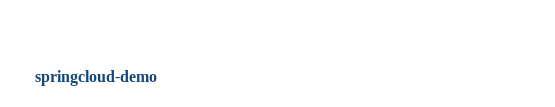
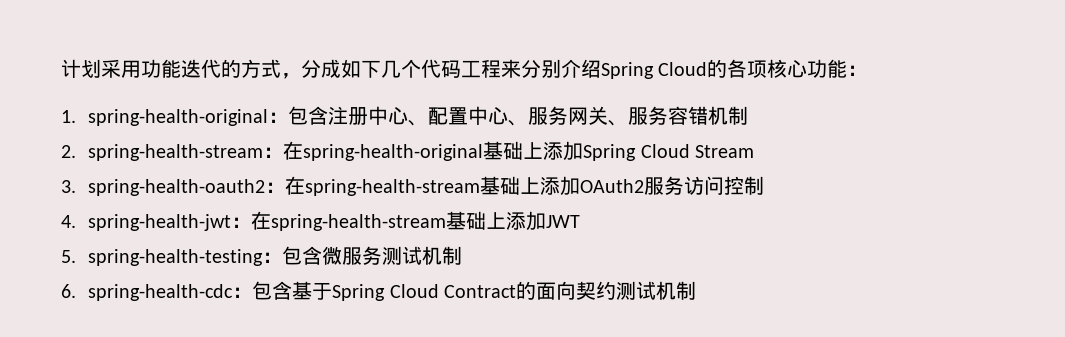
[35,70,157,86] springcloud-demo -> [61,59,868,79] [61,106,749,126] [61,141,755,161] [61,176,765,196] [61,211,581,231] [61,246,463,266] [61,281,697,301] 计划采用功能迭代的方式，分成如下几个代码工程来分别介绍Spring Cloud的各项核心功能： // 1. spring-health-original：包含注册中心、配置中心、服务网关、服务容错机制 // 2. spring-health-stream：在spring-health-original基础上添加Spring Cloud Stream // 3. spring-health-oauth2：在spring-health-stream基础上添加OAuth2服务访问控制 // 4. spring-health-jwt：在spring-health-stream基础上添加JWT // 5. spring-health-testing：包含微服务测试机制 // 6. spring-health-cdc：包含基于Spring Cloud Contract的面向契约测试机制

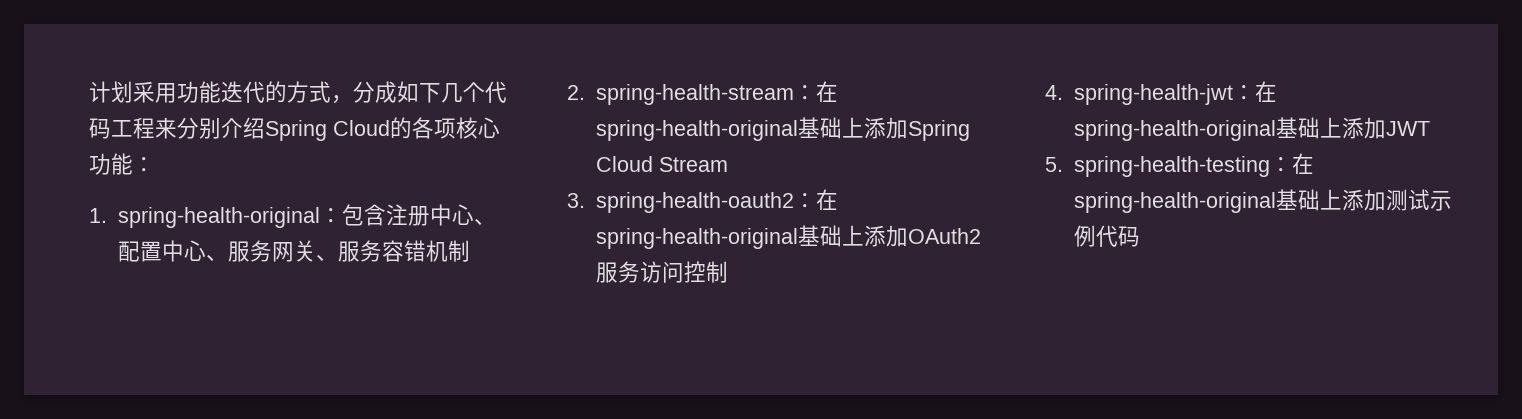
[305,179,481,196] spring-health-stream -> [595,228,798,249] spring-health-original
[271,214,447,231] spring-health-stream -> [1073,120,1276,141] spring-health-original
[282,246,463,265] [61,281,697,301] 包含微服务测试机制 // 6. spring-health-cdc：包含基于Spring Cloud Contract的面向契约测试机制 -> [1291,153,1314,174] [1073,189,1452,213] [1073,225,1140,247] 在spring-health-original基础上添加测试示例代码

